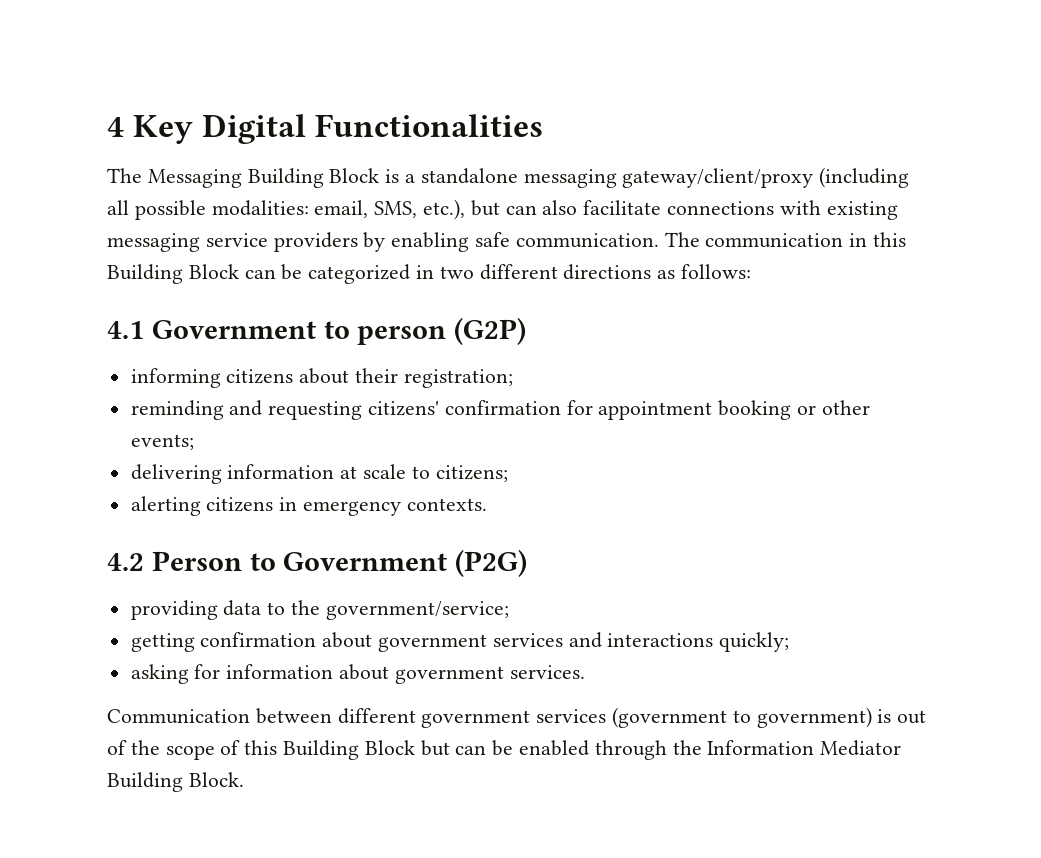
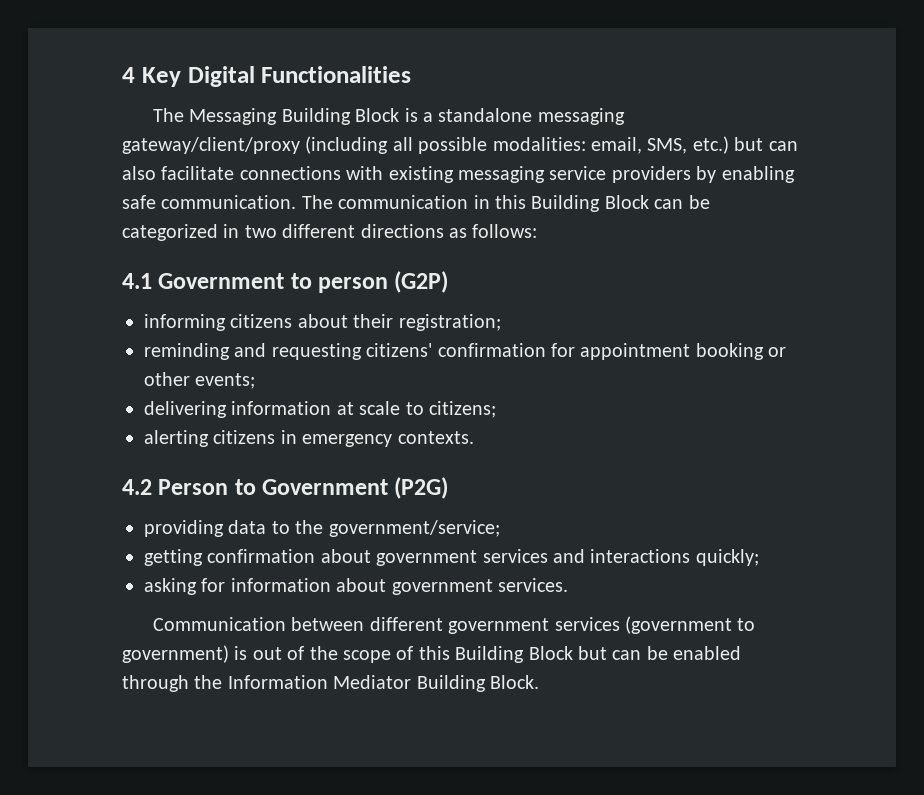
[423,199,466,220] etc.), -> [692,136,729,154] etc.)

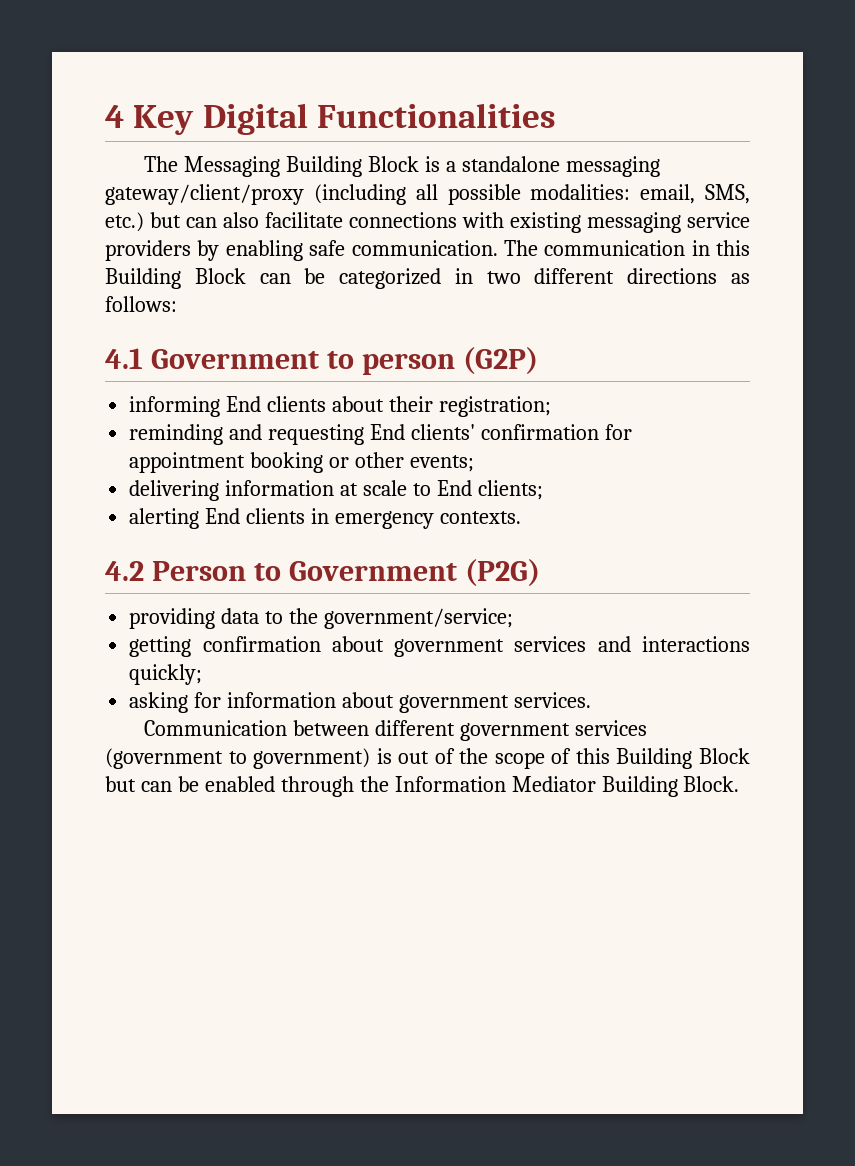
[230,314,293,328] citizens -> [226,396,327,412] End clients
[366,343,433,357] citizens' -> [370,424,475,440] End clients'
[429,401,496,418] citizens; -> [436,480,543,500] End clients;
[213,430,276,444] citizens -> [205,508,306,524] End clients

